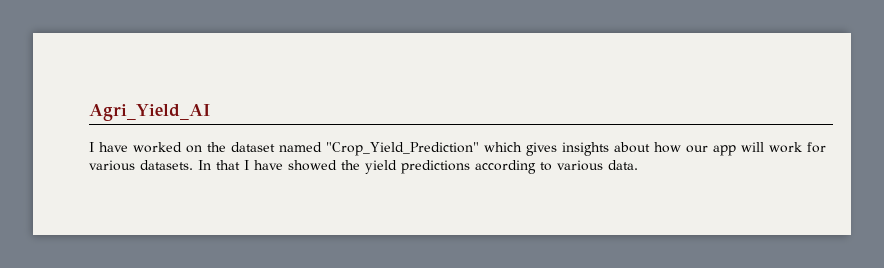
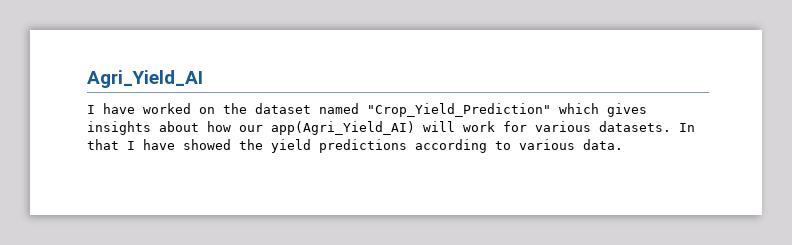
[713,145,736,156] app -> [271,121,415,135] app(Agri_Yield_AI)

